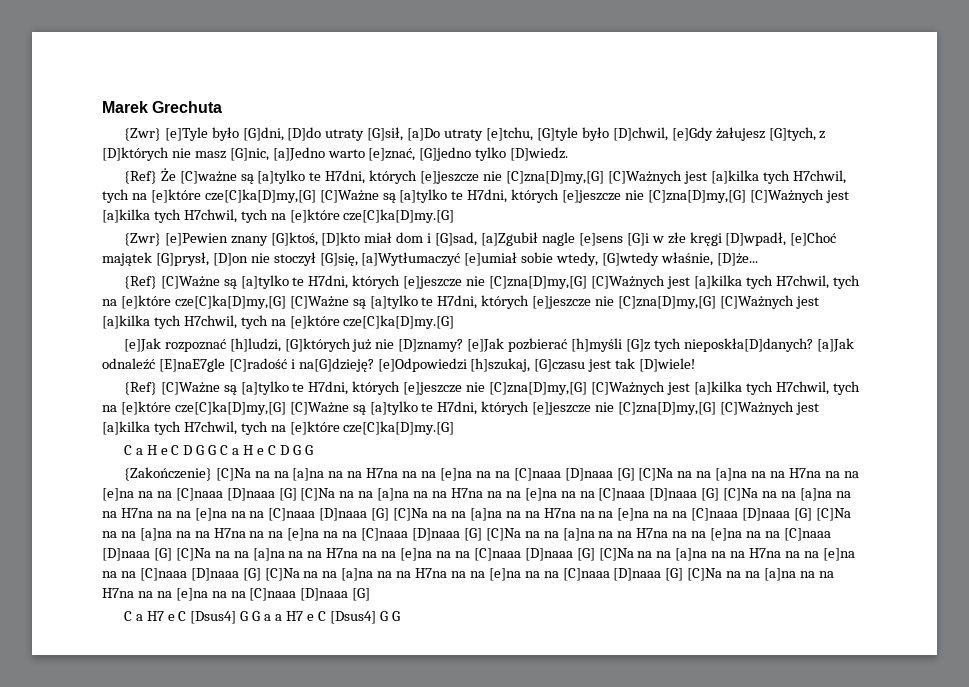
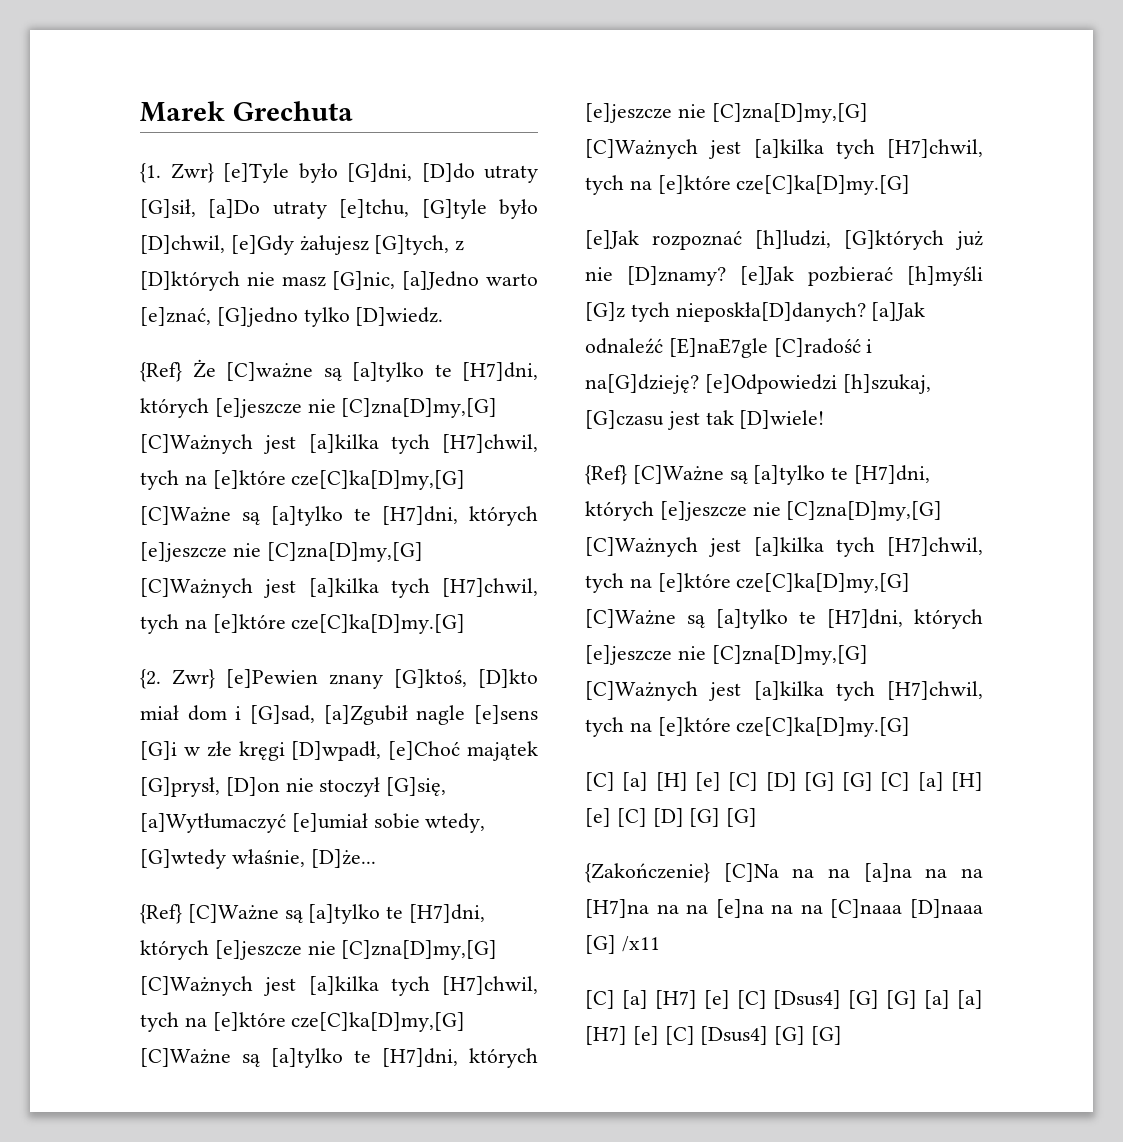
[123,128,161,141] {Zwr} -> [140,163,214,183] {1. Zwr}
[325,170,846,184] [102,189,849,203] [102,209,455,223] [123,233,161,246] H7dni, których [e]jeszcze nie [C]zna[D]my,[G] [C]Ważnych jest [a]kilka tych H7chwil, tych na [e]które cze[C]ka[D]my,[G] [C]Ważne są [a]tylko te H7dni, których [e]jeszcze nie [C]zna[D]my,[G] [C]Ważnych jest [a]kilka tych H7chwil, tych na [e]które cze[C]ka[D]my.[G] // {Zwr} -> [462,362,538,381] [140,398,498,418] [140,434,538,454] [140,470,466,490] [140,506,538,526] [140,542,423,562] [140,578,538,598] [140,614,466,634] [140,669,215,689] [H7]dni, których [e]jeszcze nie [C]zna[D]my,[G] [C]Ważnych jest [a]kilka tych [H7]chwil, tych na [e]które cze[C]ka[D]my,[G] [C]Ważne są [a]tylko te [H7]dni, których [e]jeszcze nie [C]zna[D]my,[G] [C]Ważnych jest [a]kilka tych [H7]chwil, tych na [e]które cze[C]ka[D]my.[G] // {2. Zwr}
[308,275,860,289] [102,295,819,309] [102,315,237,329] H7dni, których [e]jeszcze nie [C]zna[D]my,[G] [C]Ważnych jest [a]kilka tych H7chwil, tych na [e]które cze[C]ka[D]my,[G] [C]Ważne są [a]tylko te H7dni, których [e]jeszcze nie [C]zna[D]my,[G] [C]Ważnych jest [a]kilka tych H7chwil, -> [409,904,486,923] [140,940,498,960] [140,976,538,996] [140,1012,466,1032] [140,1048,538,1068] [585,103,868,123] [585,139,983,159] [H7]dni, których [e]jeszcze nie [C]zna[D]my,[G] [C]Ważnych jest [a]kilka tych [H7]chwil, tych na [e]które cze[C]ka[D]my,[G] [C]Ważne są [a]tylko te [H7]dni, których [e]jeszcze nie [C]zna[D]my,[G] [C]Ważnych jest [a]kilka tych [H7]chwil,
[308,381,860,395] [102,401,819,415] [102,421,455,435] [123,445,313,455] H7dni, których [e]jeszcze nie [C]zna[D]my,[G] [C]Ważnych jest [a]kilka tych H7chwil, tych na [e]które cze[C]ka[D]my,[G] [C]Ważne są [a]tylko te H7dni, których [e]jeszcze nie [C]zna[D]my,[G] [C]Ważnych jest [a]kilka tych H7chwil, tych na [e]które cze[C]ka[D]my.[G] // C a H e C D G G C a H e C D G G -> [854,465,931,484] [585,501,943,521] [585,537,983,557] [585,573,911,593] [585,609,983,629] [585,645,868,665] [585,681,983,701] [585,717,911,737] [585,772,983,791] [585,808,758,827] [H7]dni, których [e]jeszcze nie [C]zna[D]my,[G] [C]Ważnych jest [a]kilka tych [H7]chwil, tych na [e]które cze[C]ka[D]my,[G] [C]Ważne są [a]tylko te [H7]dni, których [e]jeszcze nie [C]zna[D]my,[G] [C]Ważnych jest [a]kilka tych [H7]chwil, tych na [e]które cze[C]ka[D]my.[G] // [C] [a] [H] [e] [C] [D] [G] [G] [C] [a] [H] [e] [C] [D] [G] [G]
[366,468,859,481] [102,488,851,501] [102,508,851,521] [102,528,831,541] [102,548,855,561] [102,568,834,581] [102,588,371,601] [123,611,400,624] H7na na na [e]na na na [C]naaa [D]naaa [G] [C]Na na na [a]na na na H7na na na [e]na na na [C]naaa [D]naaa [G] [C]Na na na [a]na na na H7na na na [e]na na na [C]naaa [D]naaa [G] [C]Na na na [a]na na na H7na na na [e]na na na [C]naaa [D]naaa [G] [C]Na na na [a]na na na H7na na na [e]na na na [C]naaa [D]naaa [G] [C]Na na na [a]na na na H7na na na [e]na na na [C]naaa [D]naaa [G] [C]Na na na [a]na na na H7na na na [e]na na na [C]naaa [D]naaa [G] [C]Na na na [a]na na na H7na na na [e]na na na [C]naaa [D]naaa [G] [C]Na na na [a]na na na H7na na na [e]na na na [C]naaa [D]naaa [G] [C]Na na na [a]na na na H7na na na [e]na na na [C]naaa [D]naaa [G] [C]Na na na [a]na na na H7na na na [e]na na na [C]naaa [D]naaa [G] // C a H7 e C [Dsus4] G G a a H7 e C [Dsus4] G G -> [585,899,983,918] [585,935,660,954] [585,990,984,1009] [585,1026,843,1045] [H7]na na na [e]na na na [C]naaa [D]naaa [G] /x11 // [C] [a] [H7] [e] [C] [Dsus4] [G] [G] [a] [a] [H7] [e] [C] [Dsus4] [G] [G]

